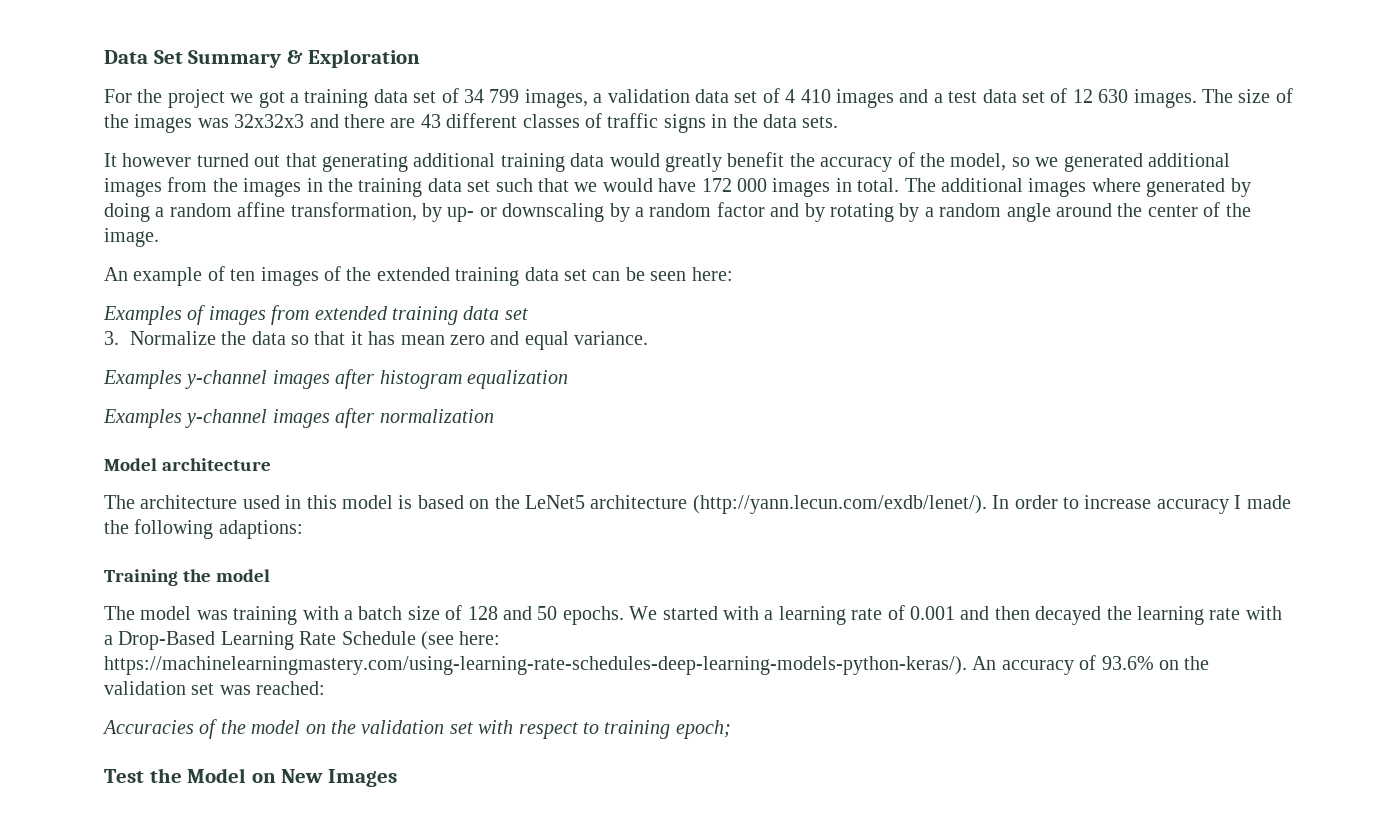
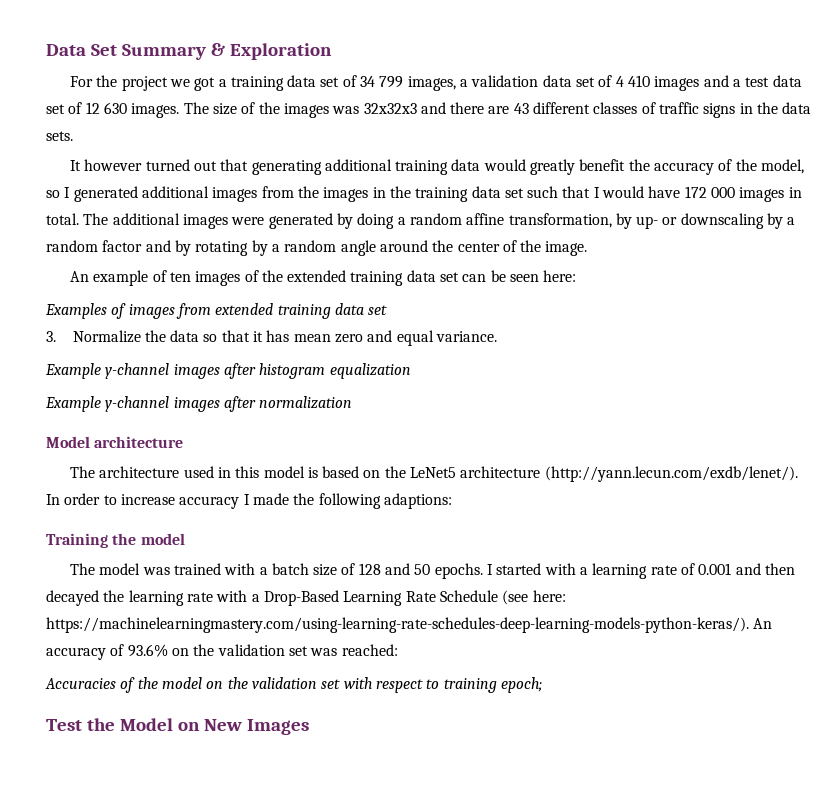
[1035,157,1059,167] we -> [64,187,71,198] I
[574,182,598,192] we -> [593,187,600,198] I
[1091,178,1141,192] where -> [231,217,265,225] were
[103,370,182,389] Examples -> [45,363,101,379] Example
[103,409,182,428] Examples -> [45,396,101,412] Example
[233,606,298,625] training -> [173,563,221,575] trained
[629,606,658,620] We -> [487,564,494,575] I

